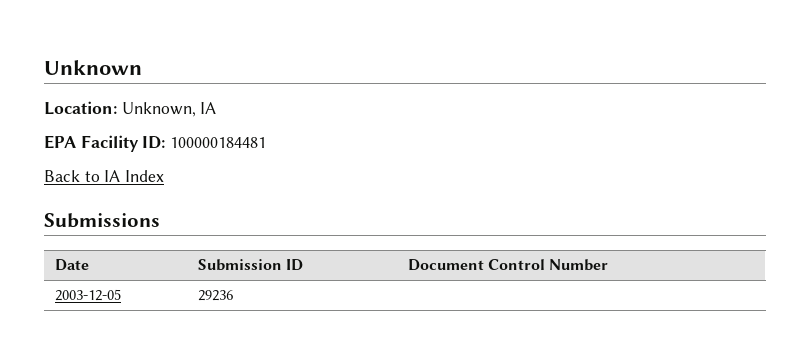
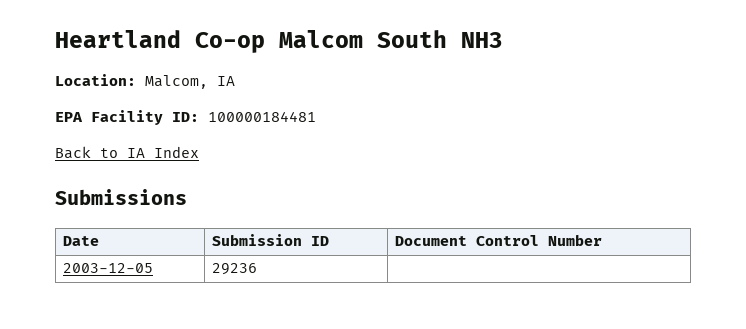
[44,60,142,75] Unknown -> [55,30,503,53] Heartland Co-op Malcom South NH3
[121,102,196,117] Unknown, -> [145,75,208,89] Malcom,

